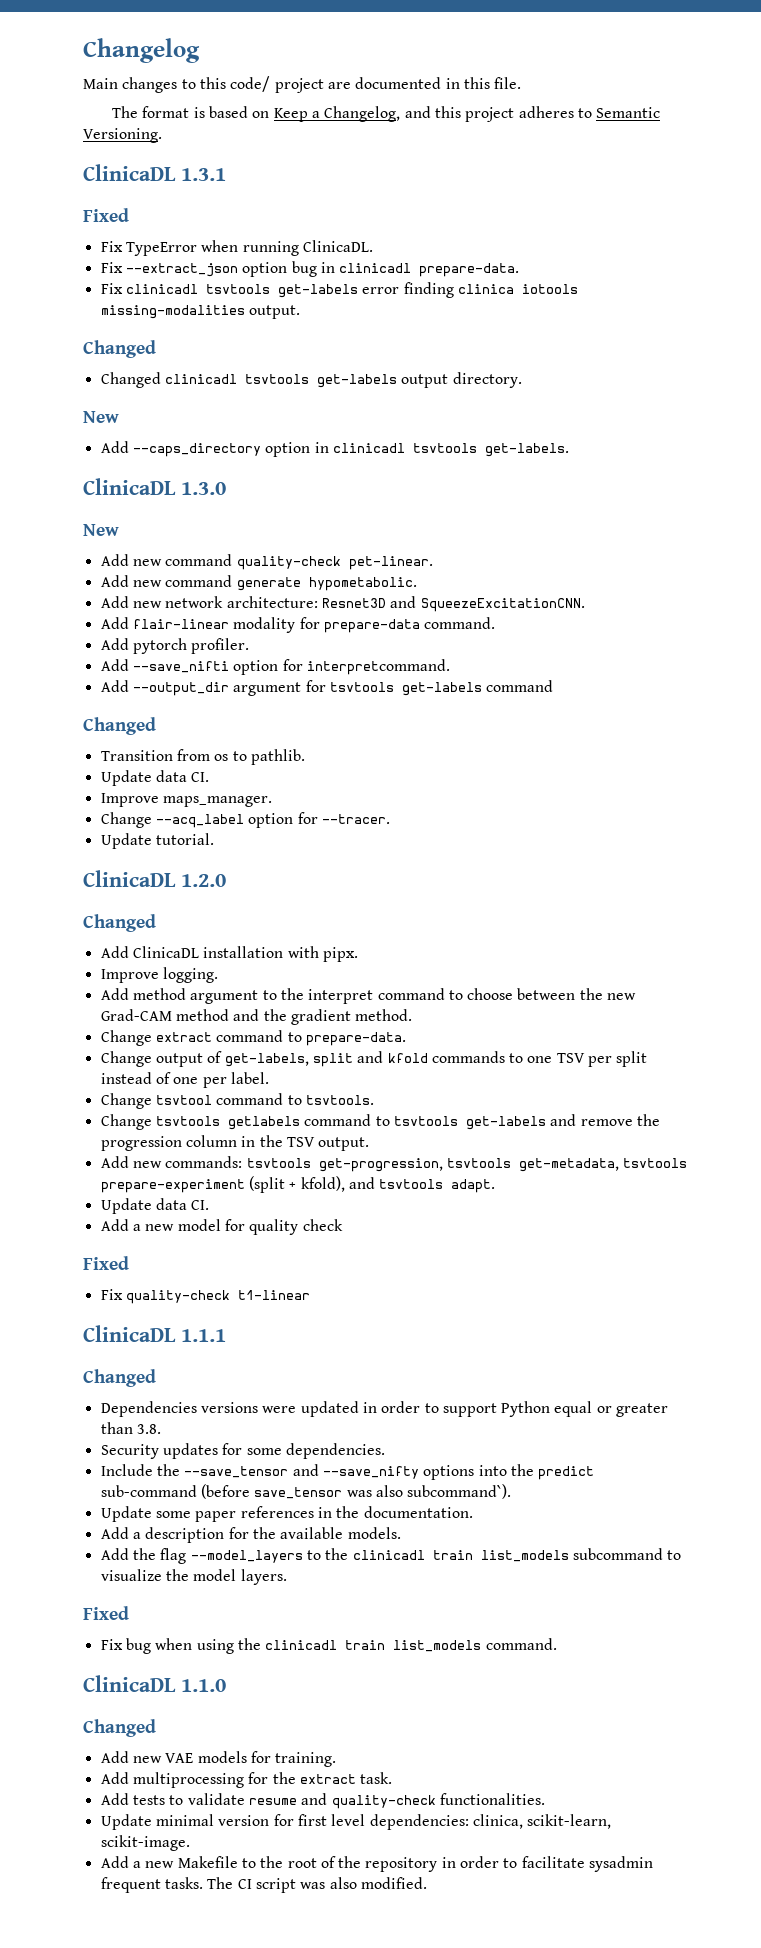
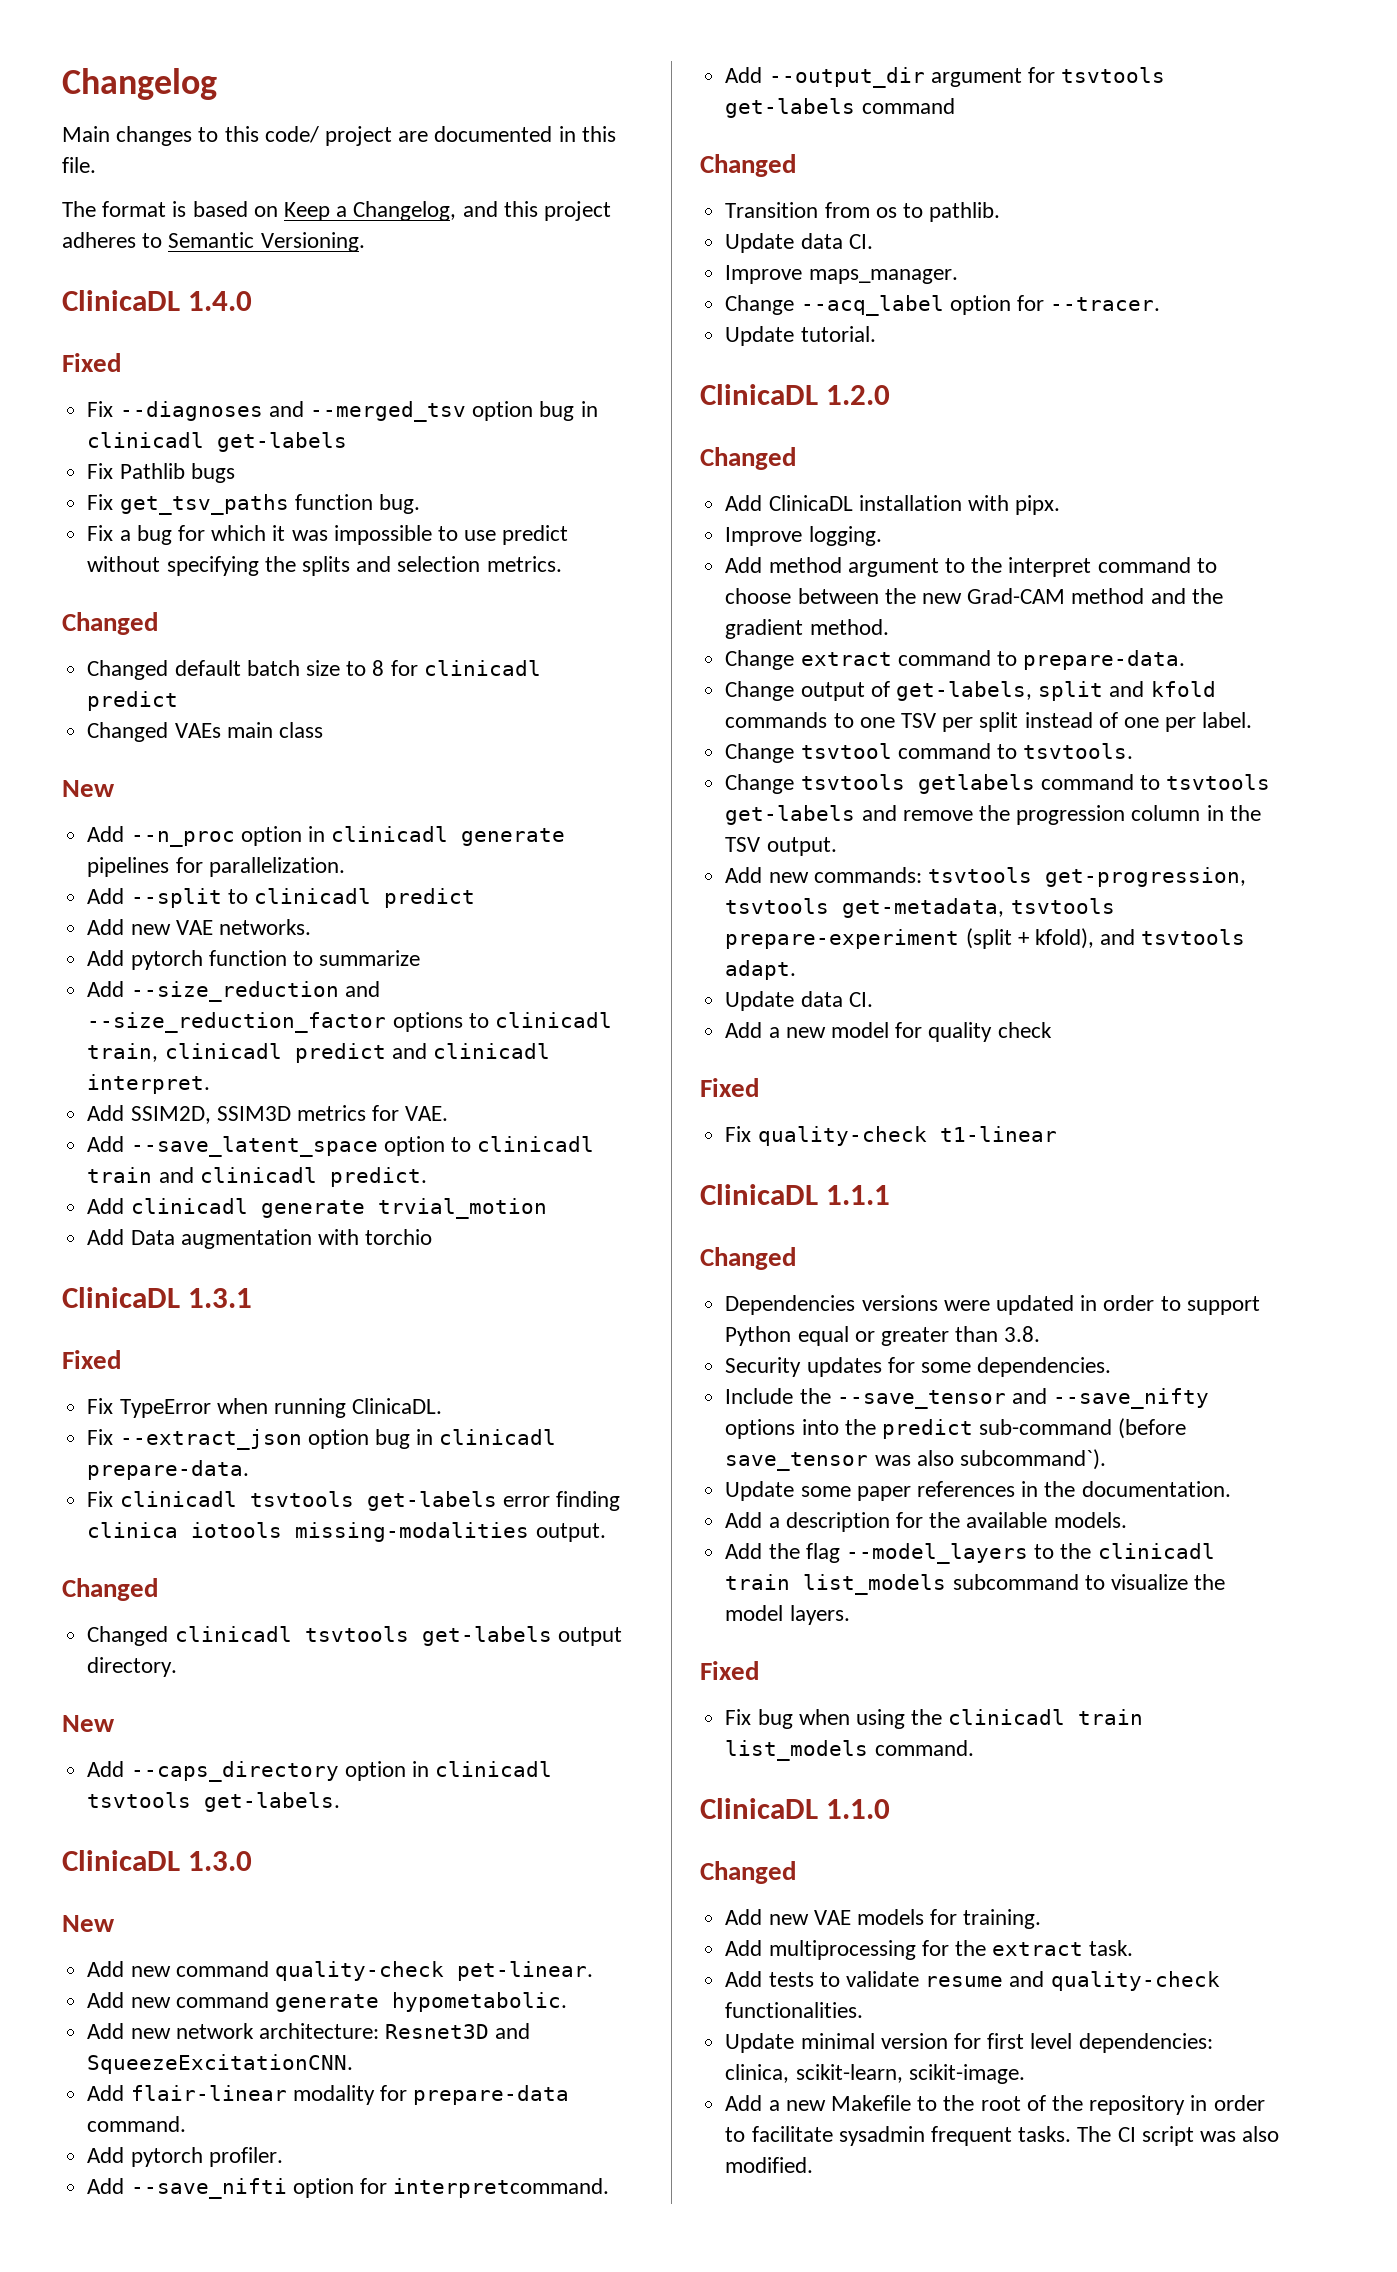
(162, 135) none -> [62,290,253,311] [62,353,121,372] [87,401,598,422] [87,432,348,452] [87,463,235,483] [87,494,420,515] [87,525,569,545] [87,556,562,576] [62,612,158,635] [87,660,541,680] [87,691,179,711] [87,722,323,742] [62,780,115,797] [87,826,566,847] [87,857,345,877] [87,888,475,908] [87,919,311,935] [87,950,421,970] [87,981,380,1002] [87,1012,612,1033] [87,1043,550,1063] [87,1074,211,1094] [87,1105,449,1124] [87,1136,595,1157] [87,1167,427,1187] [87,1198,547,1219] [87,1229,433,1249] // ClinicaDL 1.4.0 // Fixed // Fix --diagnoses and --merged_tsv option bug in clinicadl get-labels // Fix Pathlib bugs // Fix get_tsv_paths function bug. // Fix a bug for which it was impossible to use predict without specifying the splits and selection metrics. // Changed // Changed default batch size to 8 for clinicadl predict // Changed VAEs main class // New // Add --n_proc option in clinicadl generate pipelines for parallelization. // Add --split to clinicadl predict // Add new VAE networks. // Add pytorch function to summarize // Add --size_reduction and --size_reduction_factor options to clinicadl train, clinicadl predict and clinicadl interpret. // Add SSIM2D, SSIM3D metrics for VAE. // Add --save_latent_space option to clinicadl train and clinicadl predict. // Add clinicadl generate trvial_motion // Add Data augmentation with torchio

